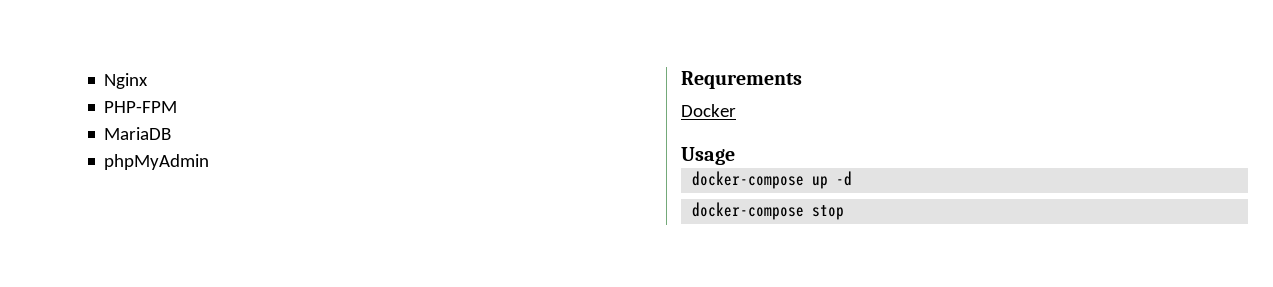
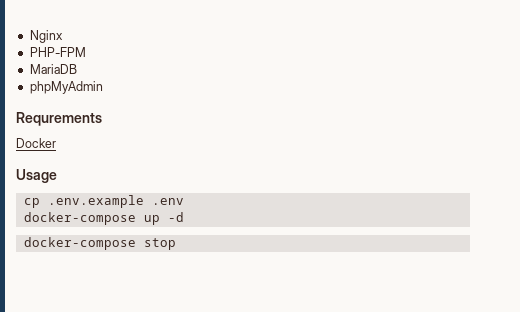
(735, 156) none -> [23,195,184,208] // cp .env.example .env

